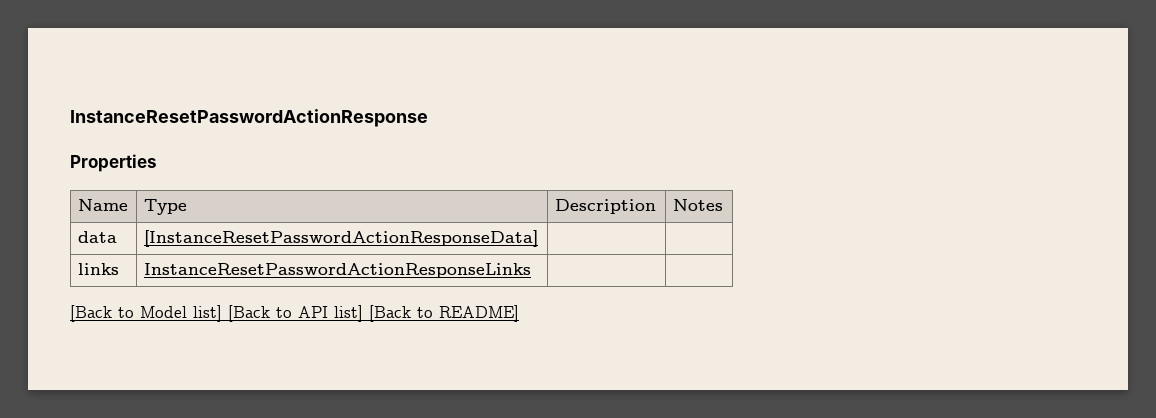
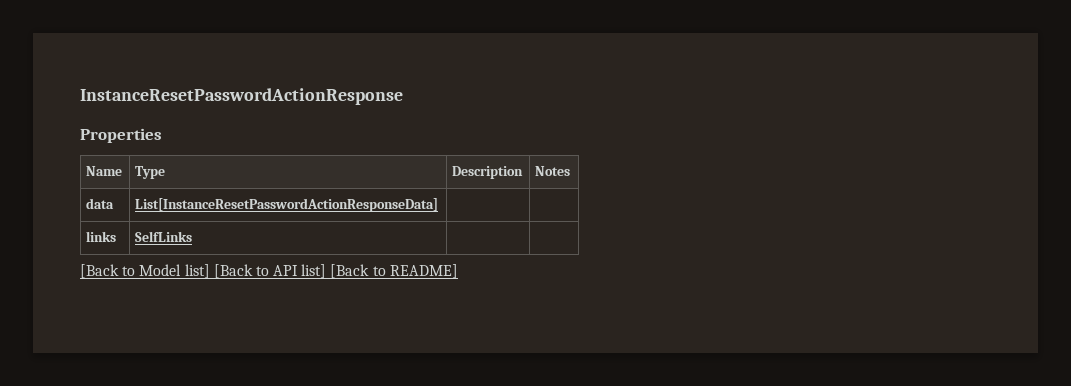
[143,230,538,247] [InstanceResetPasswordActionResponseData] -> [135,198,439,212] List[InstanceResetPasswordActionResponseData]
[143,263,531,278] InstanceResetPasswordActionResponseLinks -> [135,231,193,242] SelfLinks

